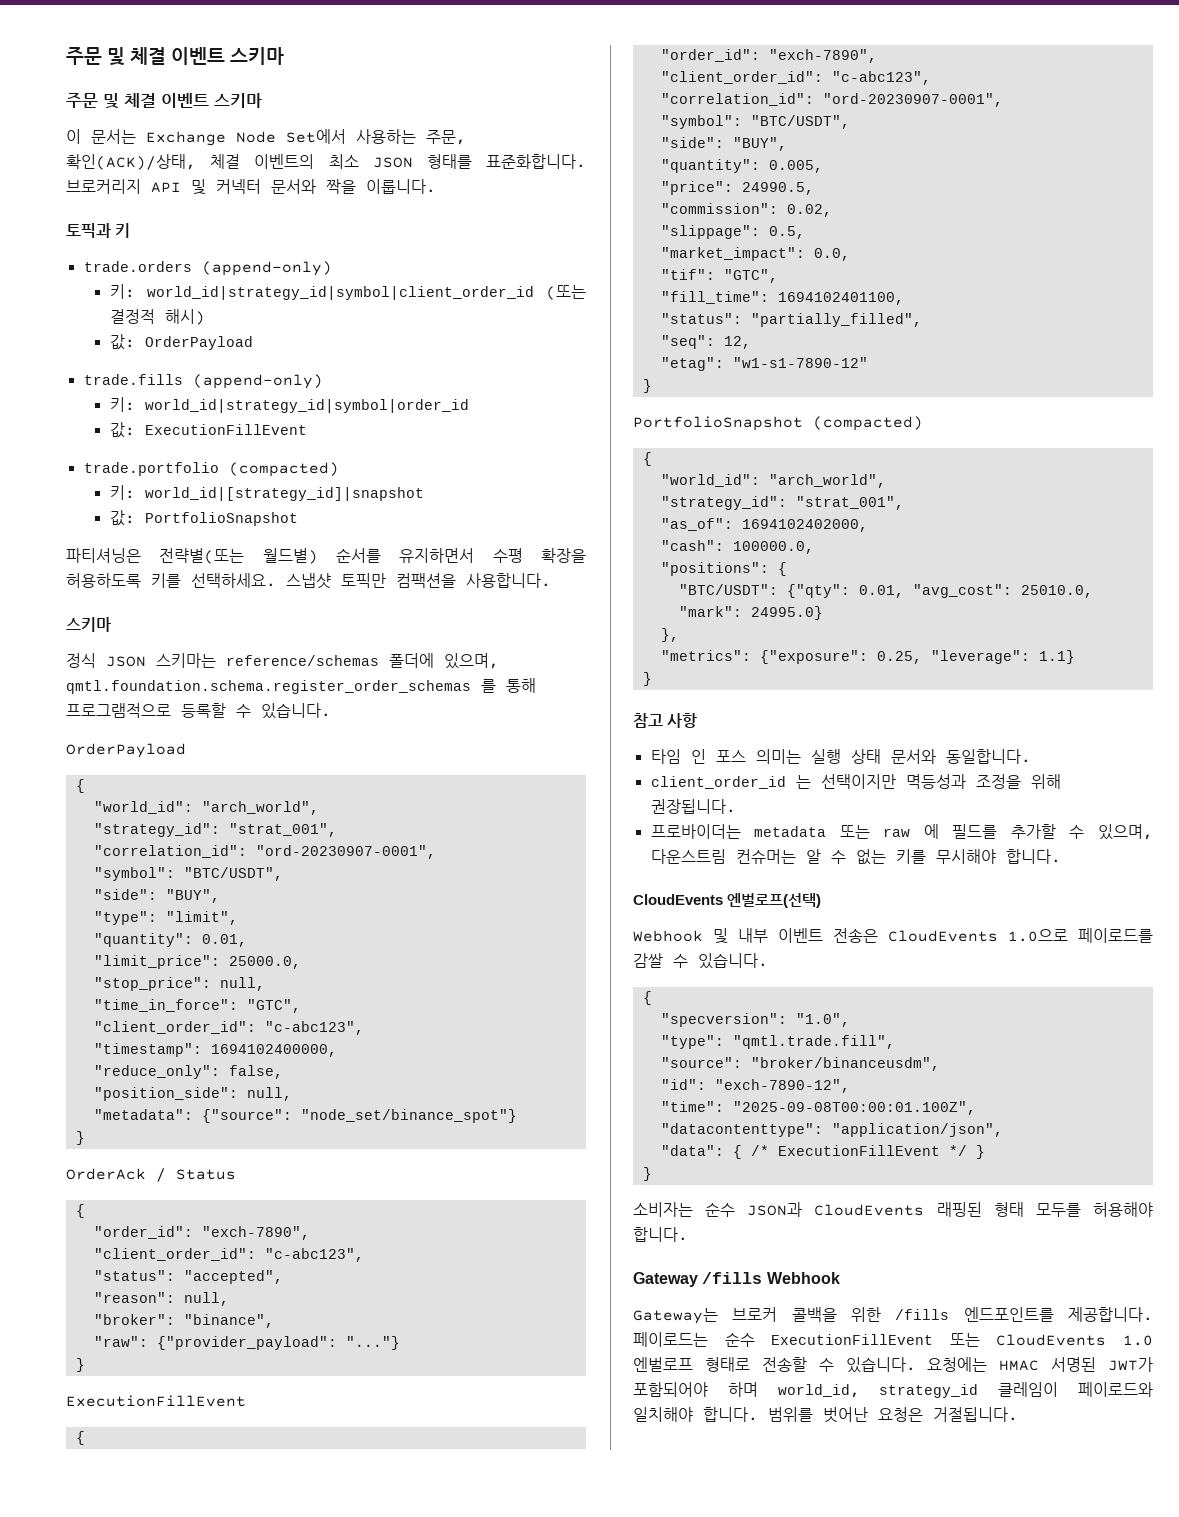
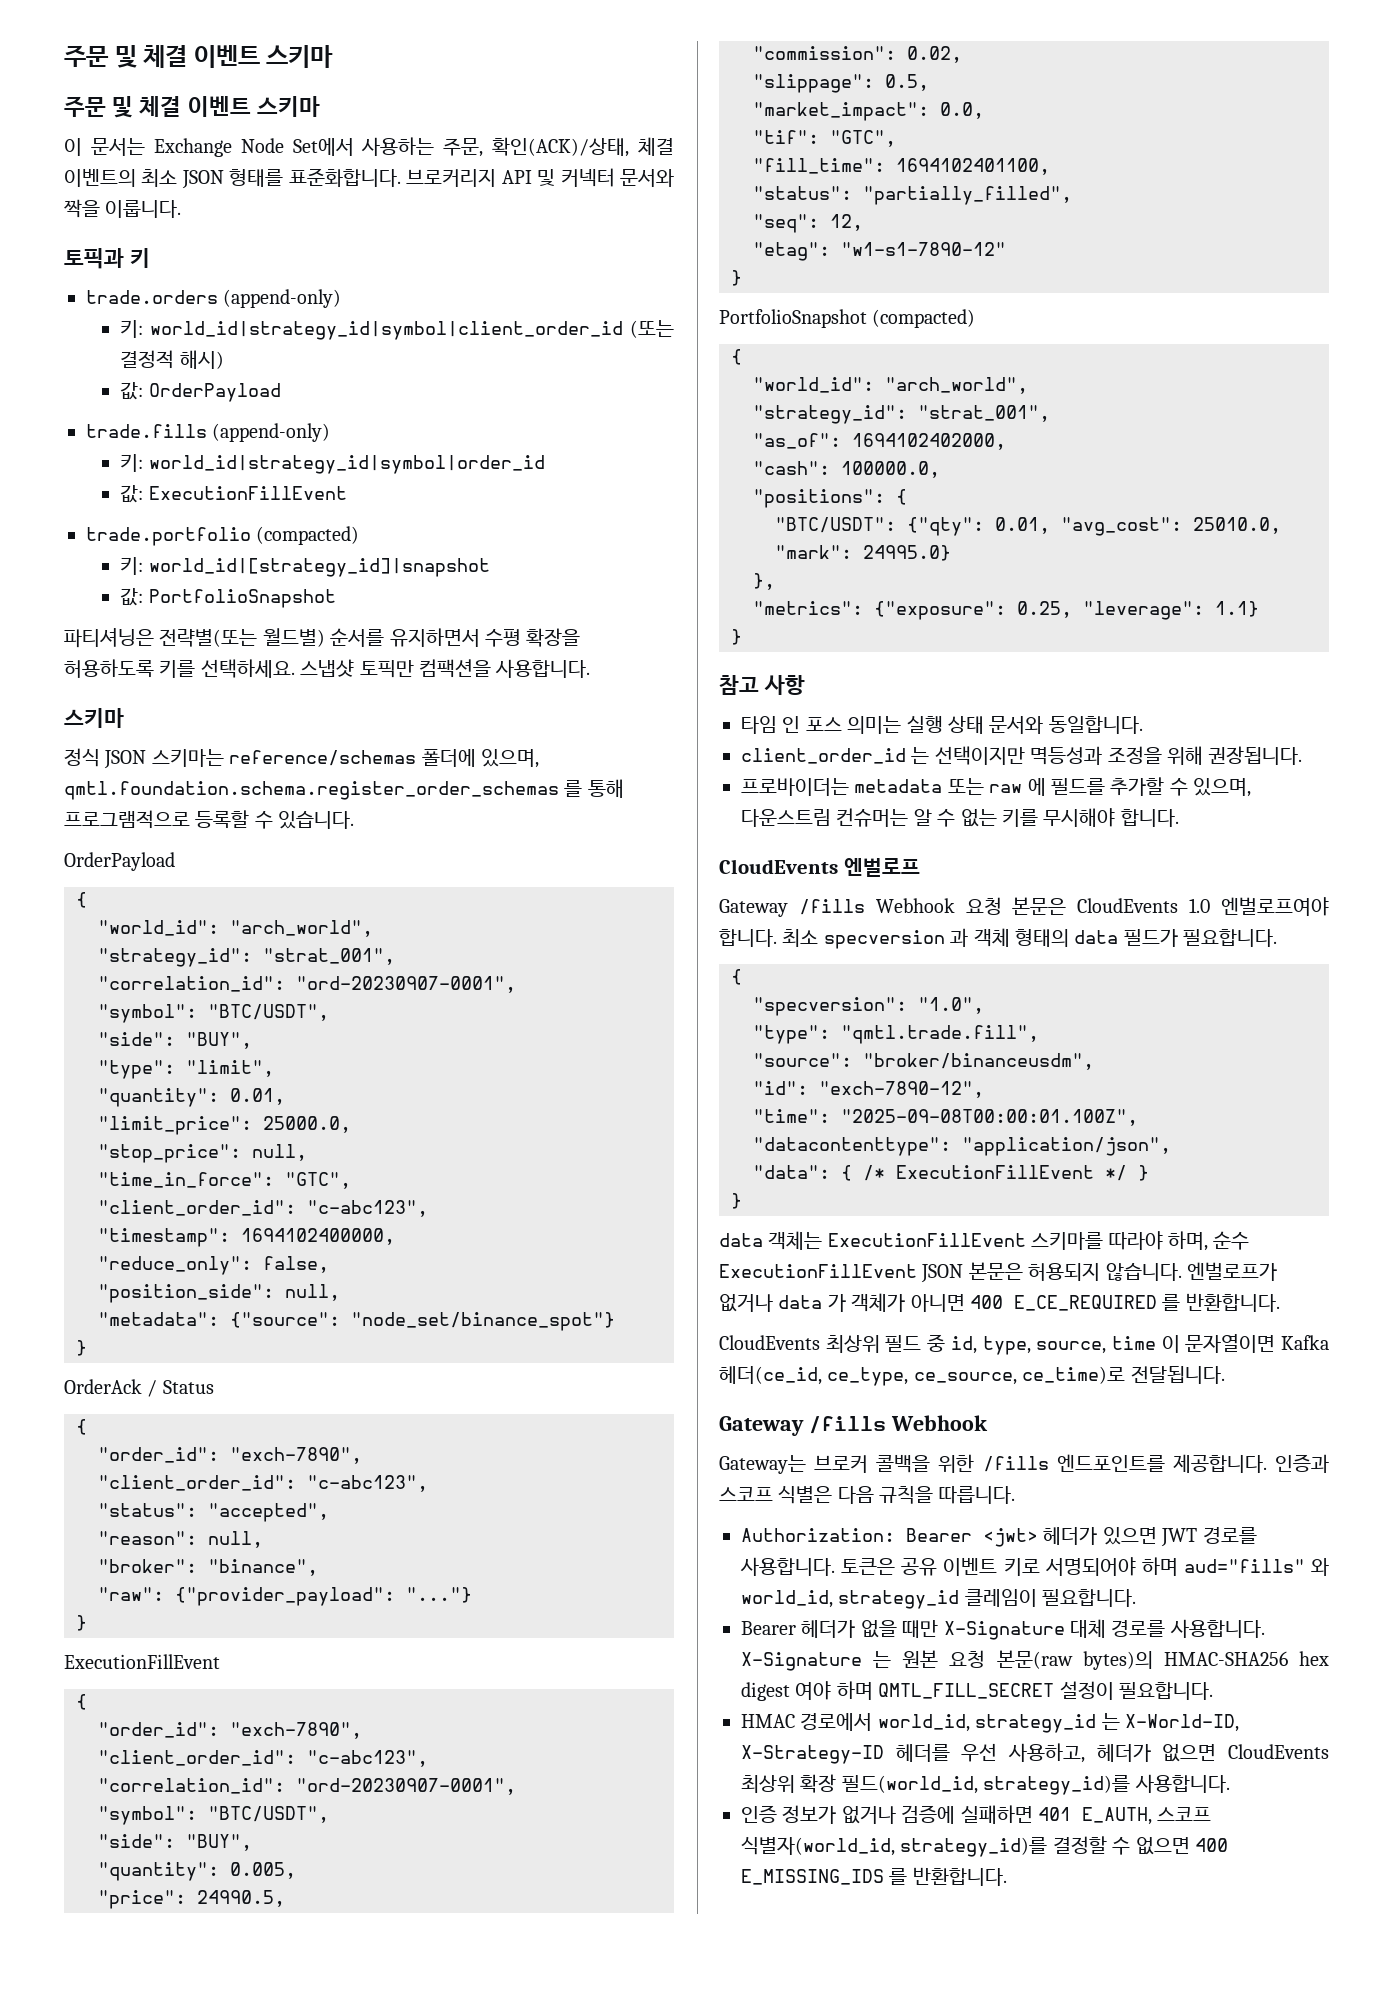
[727,893,822,908] [633,928,1153,944] [633,953,768,969] 엔벌로프(선택) // Webhook 및 내부 이벤트 전송은 CloudEvents 1.0으로 페이로드를 감쌀 수 있습니다. -> [843,858,920,877] [719,897,1329,917] [719,928,1278,949] 엔벌로프 // Gateway /fills Webhook 요청 본문은 CloudEvents 1.0 엔벌로프여야 합니다. 최소 specversion 과 객체 형태의 data 필드가 필요합니다.
[633,1202,1153,1217] [633,1227,688,1242] 소비자는 순수 JSON과 CloudEvents 래핑된 형태 모두를 허용해야 합니다. -> [719,1231,1250,1251] [719,1262,1277,1283] [719,1293,1280,1312] [719,1334,1329,1355] [719,1366,1225,1386] data 객체는 ExecutionFillEvent 스키마를 따라야 하며, 순수 ExecutionFillEvent JSON 본문은 허용되지 않습니다. 엔벌로프가 없거나 data 가 객체가 아니면 400 E_CE_REQUIRED 를 반환합니다. // CloudEvents 최상위 필드 중 id, type, source, time 이 문자열이면 Kafka 헤더(ce_id, ce_type, ce_source, ce_time)로 전달됩니다.
[633,1332,1153,1347] [633,1357,1153,1373] [633,1382,1153,1398] [633,1407,1018,1423] 페이로드는 순수 ExecutionFillEvent 또는 CloudEvents 1.0 엔벌로프 형태로 전송할 수 있습니다. 요청에는 HMAC 서명된 JWT가 포함되어야 하며 world_id, strategy_id 클레임이 페이로드와 일치해야 합니다. 범위를 벗어난 요청은 거절됩니다. -> [1275,1454,1329,1473] [719,1486,1015,1504] [741,1527,1257,1547] [740,1557,1329,1576] [741,1589,1137,1609] [741,1619,1265,1640] [741,1650,1329,1671] [741,1681,1213,1701] [741,1713,1239,1733] [741,1743,1329,1764] [741,1774,1230,1795] [741,1805,1212,1825] [741,1836,1228,1857] [741,1867,1007,1886] 인증과 스코프 식별은 다음 규칙을 따릅니다. // Authorization: Bearer <jwt> 헤더가 있으면 JWT 경로를 사용합니다. 토큰은 공유 이벤트 키로 서명되어야 하며 aud="fills" 와 world_id, strategy_id 클레임이 필요합니다. // Bearer 헤더가 없을 때만 X-Signature 대체 경로를 사용합니다. X-Signature 는 원본 요청 본문(raw bytes)의 HMAC-SHA256 hex digest 여야 하며 QMTL_FILL_SECRET 설정이 필요합니다. // HMAC 경로에서 world_id, strategy_id 는 X-World-ID, X-Strategy-ID 헤더를 우선 사용하고, 헤더가 없으면 CloudEvents 최상위 확장 필드(world_id, strategy_id)를 사용합니다. // 인증 정보가 없거나 검증에 실패하면 401 E_AUTH, 스코프 식별자(world_id, strategy_id)를 결정할 수 없으면 400 E_MISSING_IDS 를 반환합니다.

